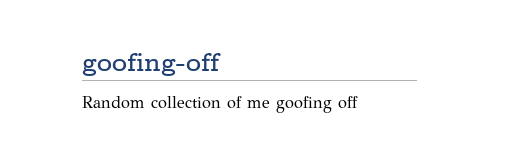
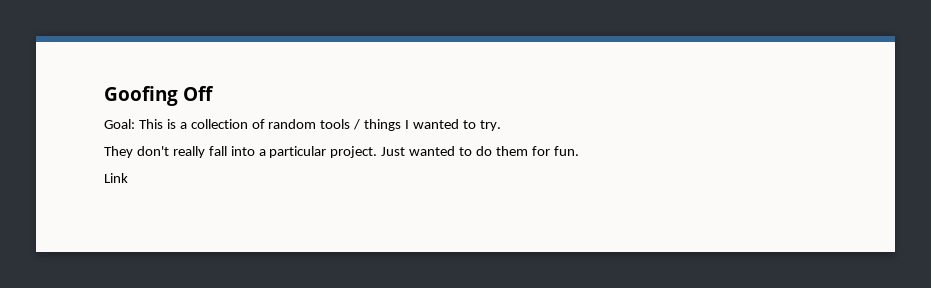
[82,53,221,76] [82,96,358,113] goofing-off // Random collection of me goofing off -> [104,86,214,106] [104,119,501,131] [104,146,579,158] [104,173,128,183] Goofing Off // Goal: This is a collection of random tools / things I wanted to try. // They don't really fall into a particular project. Just wanted to do them for fun. // Link

